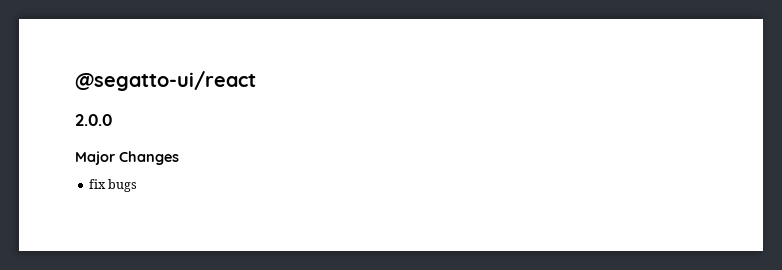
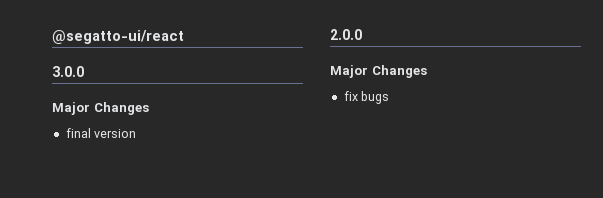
(256, 81) none -> [52,66,84,77] [52,102,149,115] [65,128,137,138] // 3.0.0 // Major Changes // final version

